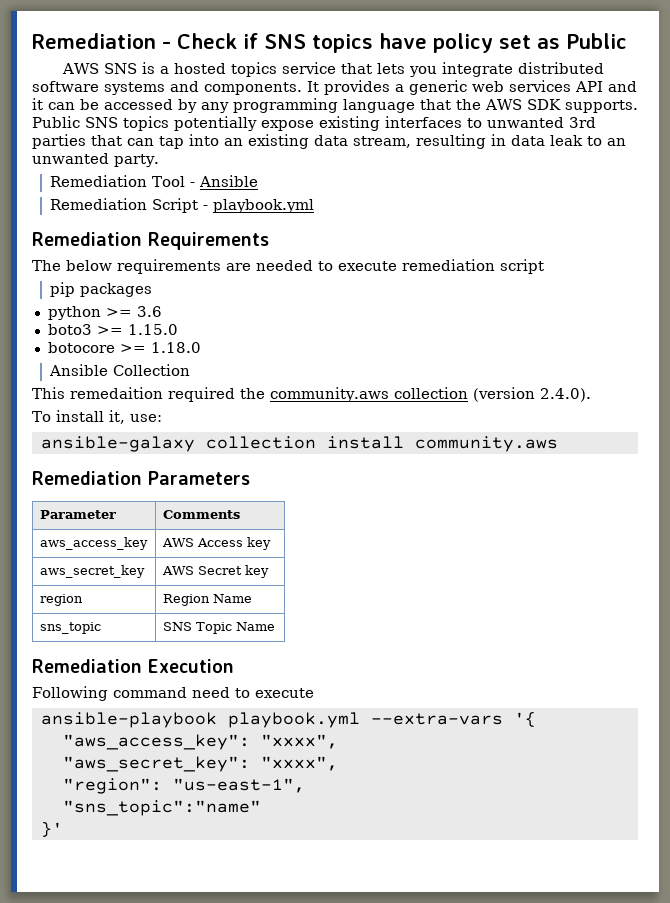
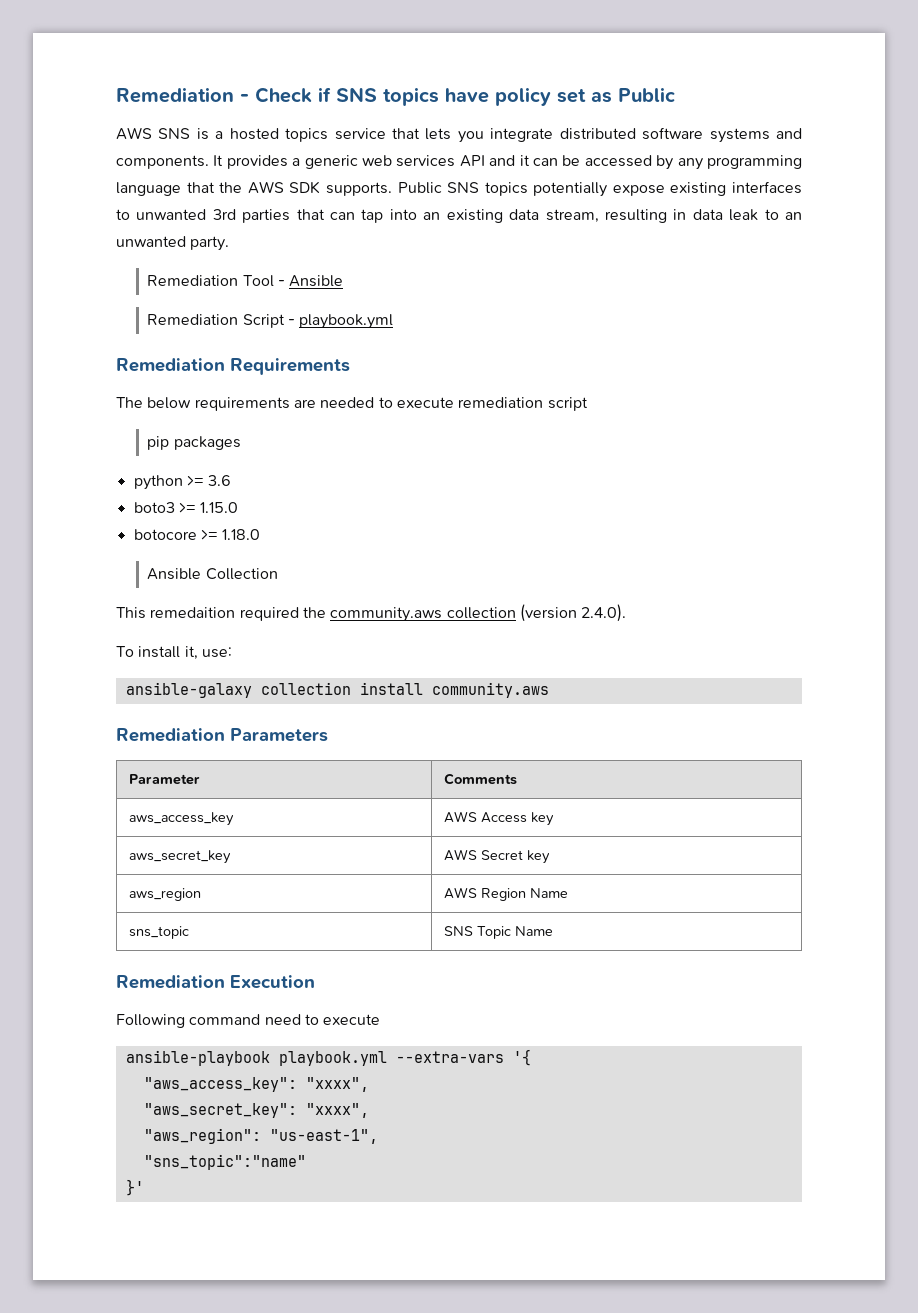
[39,594,83,606] region | -> [128,888,201,901] [443,887,477,899] aws_region | AWS
[62,778,162,794] "region": -> [143,1128,261,1144] "aws_region":

